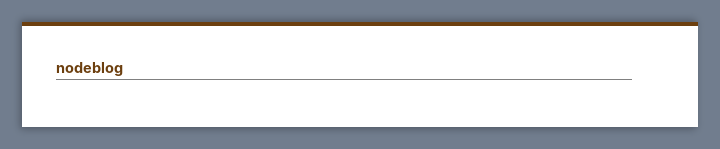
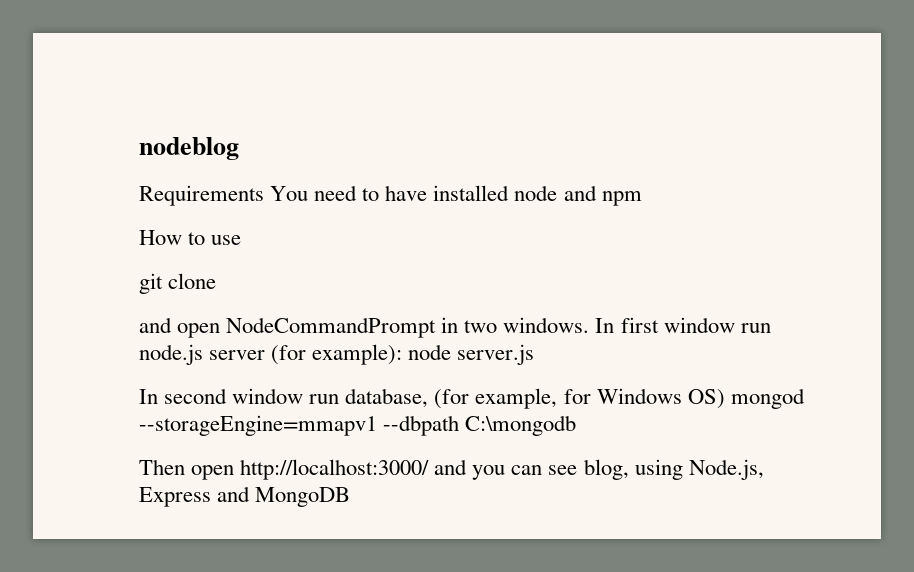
(123, 69) none -> [139,185,642,206] [139,230,242,245] [139,273,217,294] [139,317,771,338] [139,344,535,365] [139,388,805,409] [139,415,577,436] [139,459,764,480] [139,486,351,507] // Requirements You need to have installed node and npm // How to use // git clone // and open NodeCommandPrompt in two windows. In first window run node.js server (for example): node server.js // In second window run database, (for example, for Windows OS) mongod --storageEngine=mmapv1 --dbpath C:\mongodb // Then open http://localhost:3000/ and you can see blog, using Node.js, Express and MongoDB

